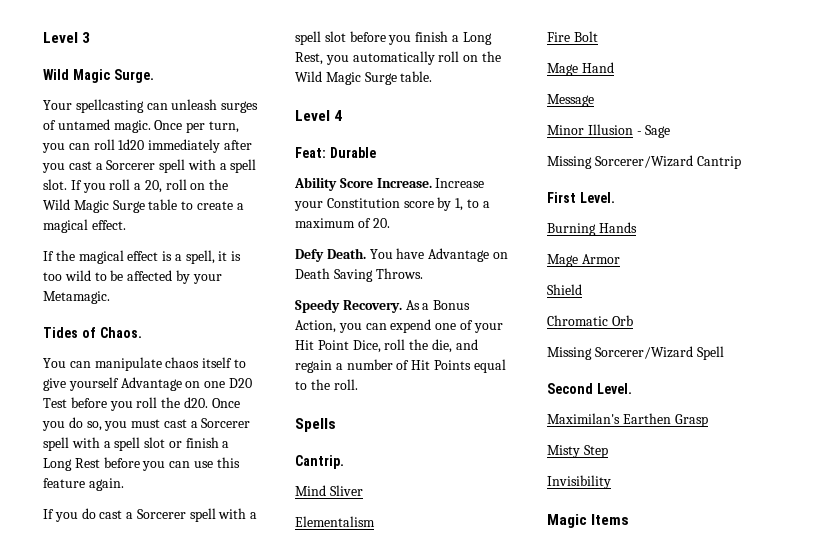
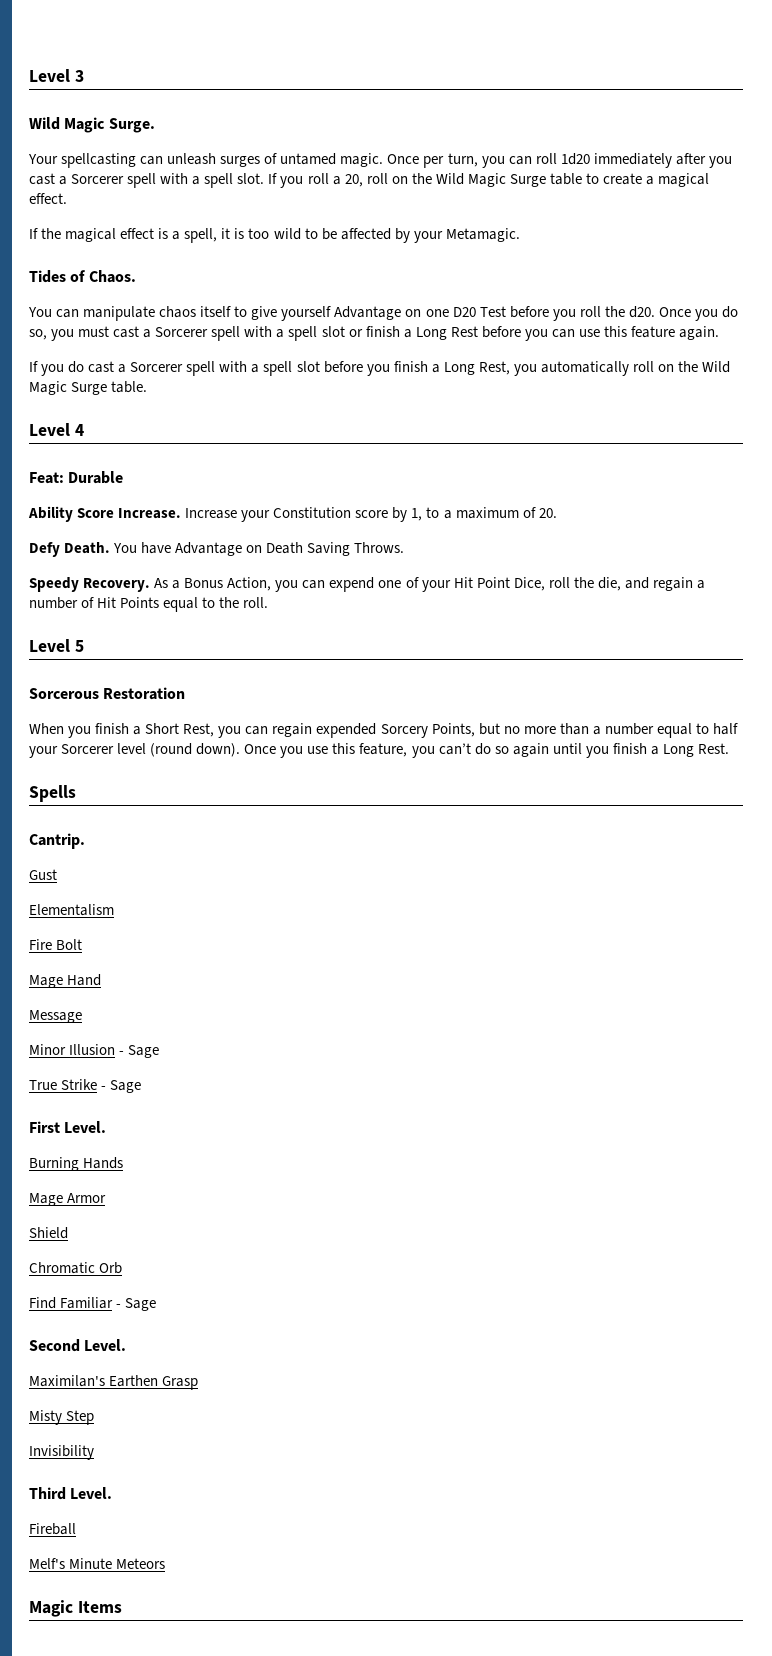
(358, 384) none -> [29,639,84,652] [29,687,186,700] [29,723,738,738] [29,743,729,758] // Level 5 // Sorcerous Restoration // When you finish a Short Rest, you can regain expended Sorcery Points, but no more than a number equal to half your Sorcerer level (round down). Once you use this feature, you can’t do so again until you finish a Long Rest.
[295,485,363,496] Mind Sliver -> [29,869,57,880] Gust
[547,155,741,169] Missing Sorcerer/Wizard Cantrip -> [29,1079,142,1093] True Strike - Sage
[547,346,724,360] Missing Sorcerer/Wizard Spell -> [29,1297,157,1311] Find Familiar - Sage
(611, 482) none -> [29,1487,113,1500] [29,1523,76,1535] [29,1558,166,1569] // Third Level. // Fireball // Melf's Minute Meteors

